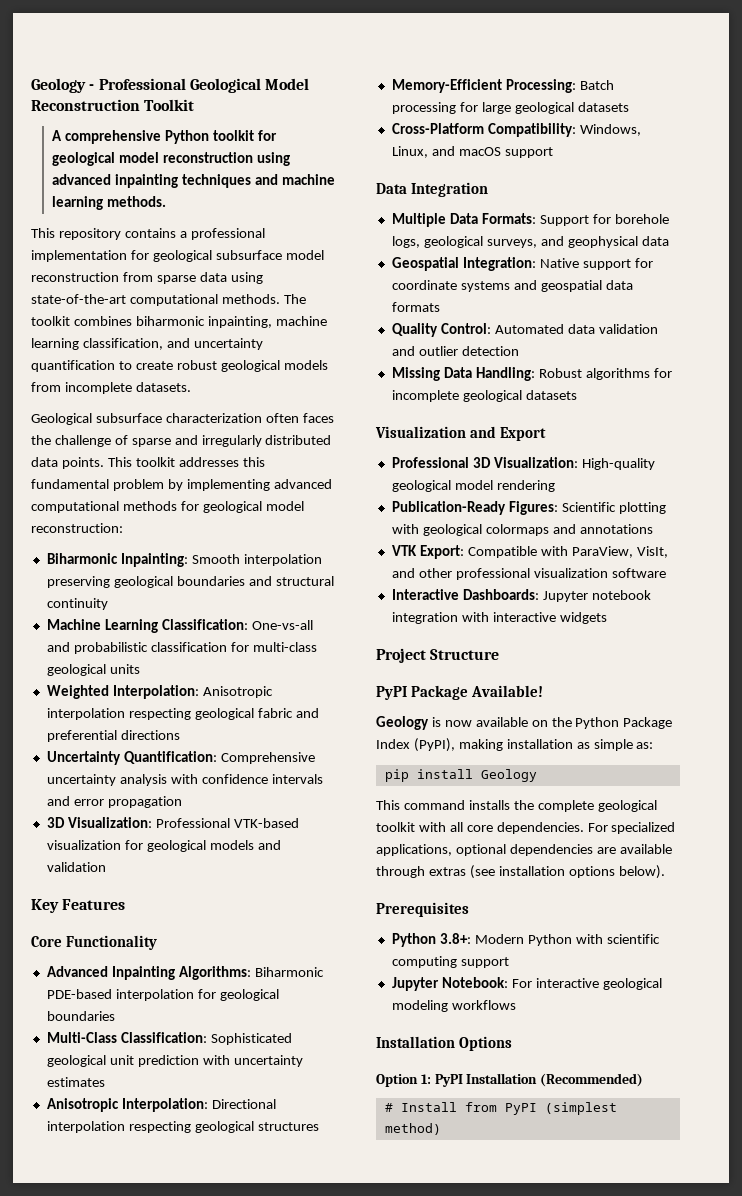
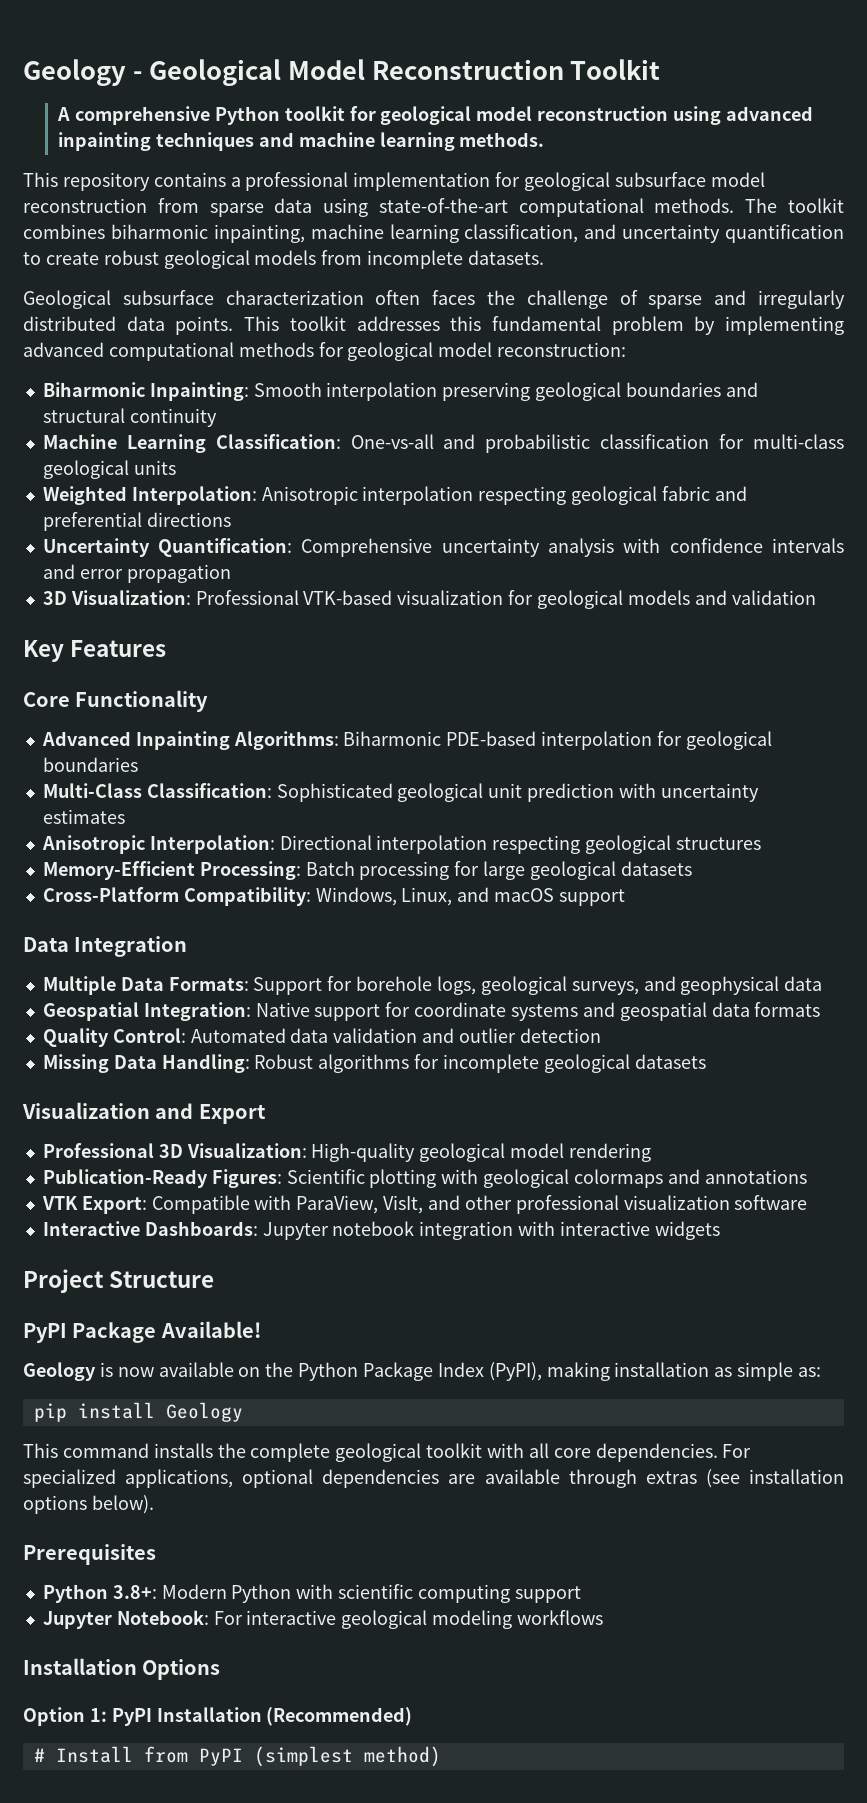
[98,78,186,90] Professional -> (142, 75) none

